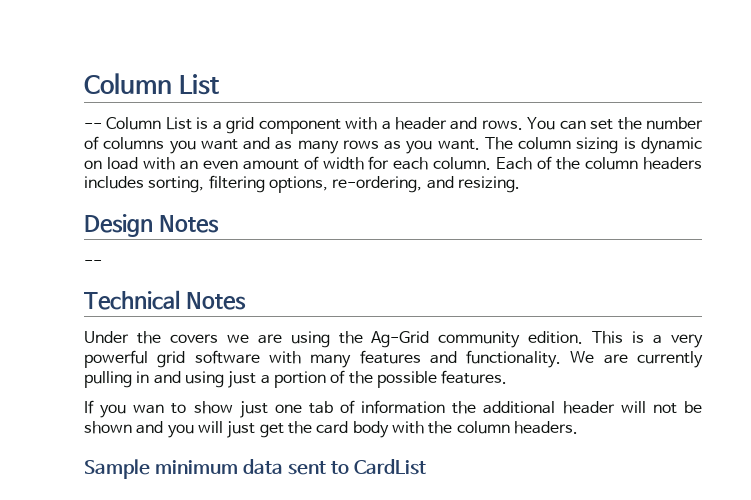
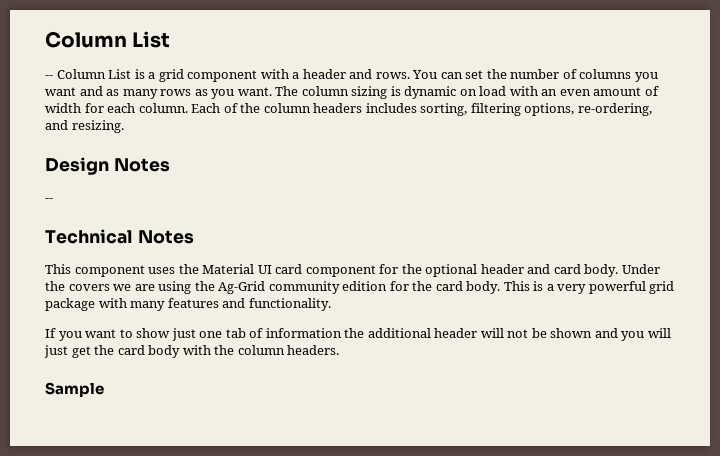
(246, 301) none -> [45,264,619,277] This component uses the Material UI card component for the optional header and card body.
[528,331,584,344] edition. -> [342,281,501,294] edition for the card body.
[194,350,260,364] software -> [45,298,95,311] package
[570,351,703,368] [84,370,508,388] We are currently pulling in and using just a portion of the possible features. -> (331, 304) none
[133,404,165,414] wan -> [85,329,117,338] want
[154,459,426,475] minimum data sent to CardList -> (104, 389) none

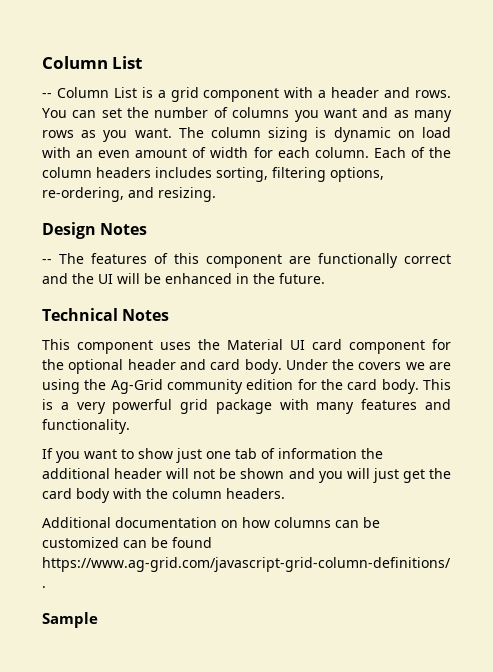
(53, 200) none -> [59,253,451,268] [42,273,325,284] The features of this component are functionally correct and the UI will be enhanced in the future.
(340, 350) none -> [42,517,380,528] [42,537,212,548] [42,557,451,572] [42,586,46,588] // Additional documentation on how columns can be customized can be found https://www.ag-grid.com/javascript-grid-column-definitions/ .

